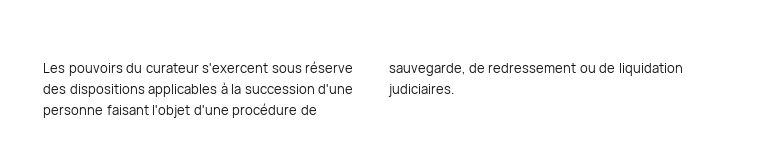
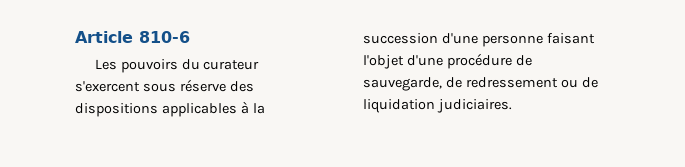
(43, 68) none -> [75,31,190,43] Article 810-6 //

